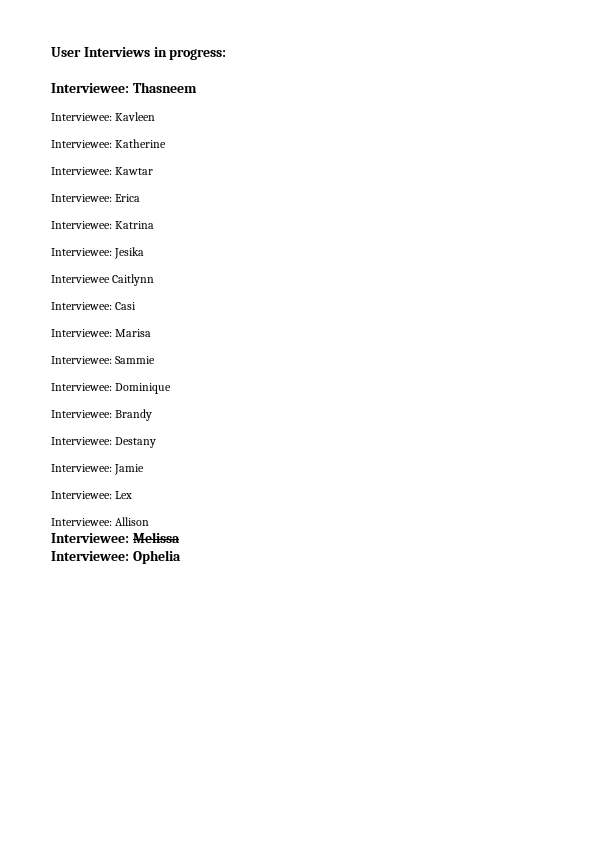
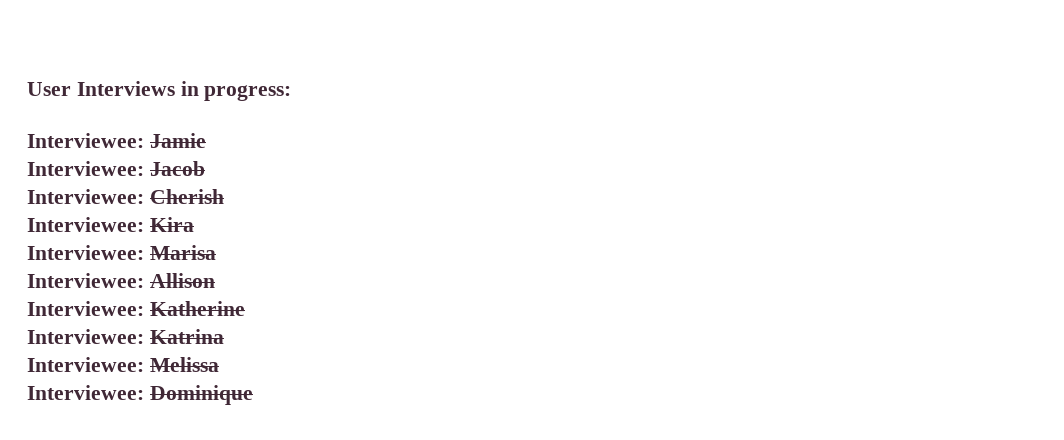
[132,82,197,93] [51,112,156,121] [51,139,167,148] [51,167,154,175] [51,194,141,202] [51,221,155,229] [51,247,145,259] [51,274,155,286] [51,302,137,310] [51,329,152,337] [51,356,156,364] [51,383,172,394] [51,409,153,421] [51,437,157,448] [51,464,145,475] [51,491,133,499] [51,517,150,526] Thasneem // Interviewee: Kavleen // Interviewee: Katherine // Interviewee: Kawtar // Interviewee: Erica // Interviewee: Katrina // Interviewee: Jesika // Interviewee Caitlynn // Interviewee: Casi // Interviewee: Marisa // Interviewee: Sammie // Interviewee: Dominique // Interviewee: Brandy // Interviewee: Destany // Interviewee: Jamie // Interviewee: Lex // Interviewee: Allison -> [149,133,206,148] [27,161,205,176] [27,189,224,204] [27,217,194,232] [27,245,216,260] [27,273,215,288] [27,301,245,316] [27,329,224,344] Jamie // Interviewee: Jacob // Interviewee: Cherish // Interviewee: Kira // Interviewee: Marisa // Interviewee: Allison // Interviewee: Katherine // Interviewee: Katrina
[132,550,181,564] Ophelia -> [149,385,253,405] Dominique

